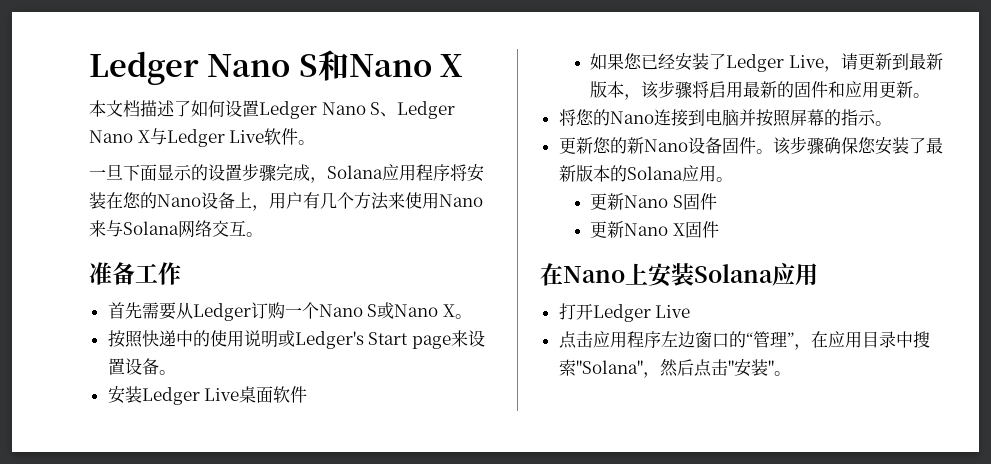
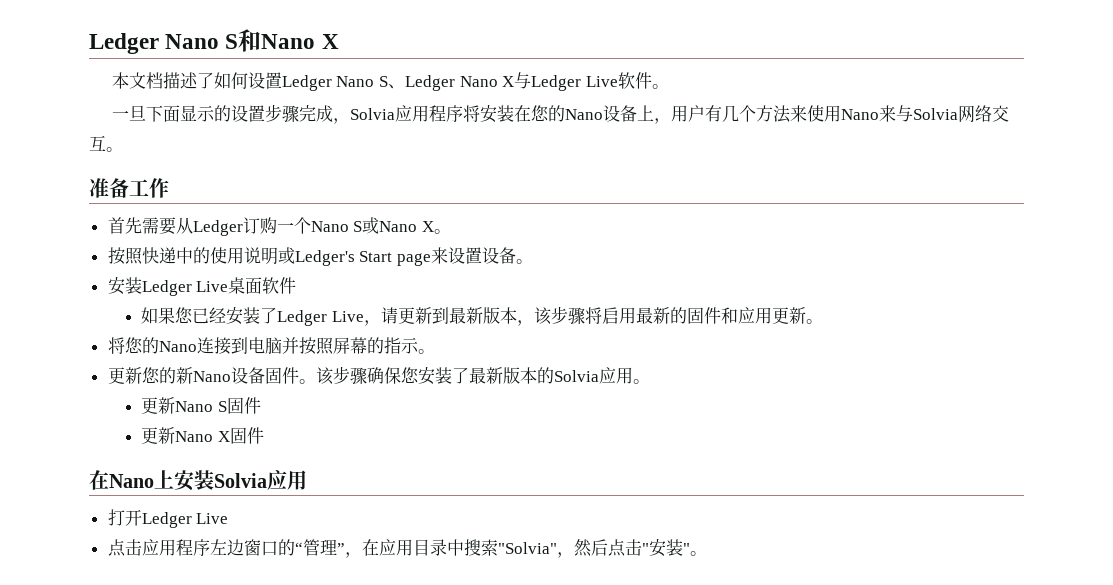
[327,165,383,179] Solana -> [349,108,395,120] Solvia
[123,221,179,235] Solana -> [912,108,958,120] Solvia
[626,166,683,180] Solana -> [553,370,599,382] Solvia
[694,264,773,283] Solana -> [214,473,267,488] Solvia
[575,360,643,374] "Solana" -> [497,542,557,554] "Solvia"

